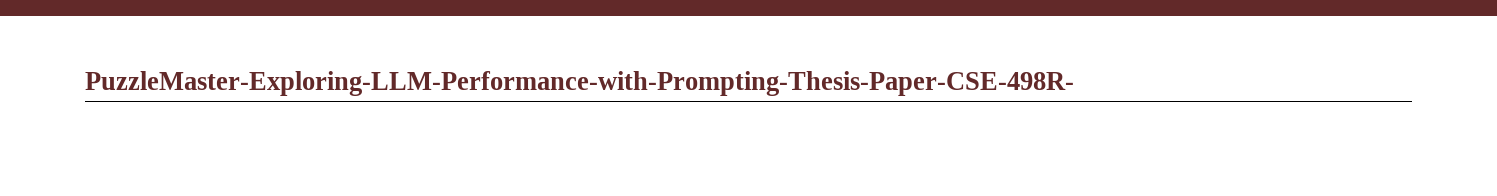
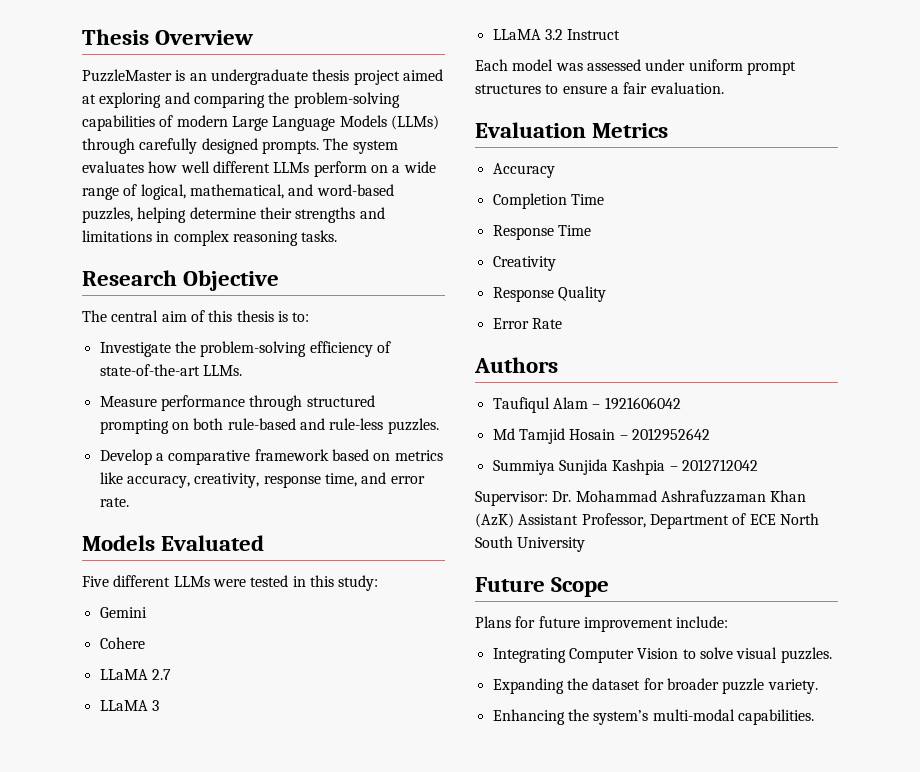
[85,71,1074,96] PuzzleMaster-Exploring-LLM-Performance-with-Prompting-Thesis-Paper-CSE-498R- -> [82,29,254,45] [82,69,443,85] [82,92,400,108] [82,115,439,131] [82,138,398,154] [82,161,436,177] [82,184,394,200] [82,207,385,223] [82,230,338,246] [82,270,280,291] [82,310,310,322] [99,341,391,357] [99,364,242,376] [99,395,375,411] [99,418,439,434] [99,449,443,465] [99,472,425,488] [99,497,129,507] [82,535,265,551] [82,575,379,591] [99,607,147,618] [99,637,145,649] [99,669,171,680] [99,700,159,711] [492,29,621,40] [475,59,796,75] [475,82,724,94] [475,122,669,138] [492,163,555,178] [492,193,604,209] [492,225,591,240] [492,256,556,271] [492,286,606,302] [492,318,562,329] [474,357,558,373] [492,397,681,413] [492,428,710,444] [492,459,758,475] [475,490,807,506] [475,513,819,529] [475,536,586,552] [475,577,610,597] [475,616,729,632] [492,647,832,663] [492,678,818,694] [492,709,814,725] Thesis Overview // PuzzleMaster is an undergraduate thesis project aimed at exploring and comparing the problem-solving capabilities of modern Large Language Models (LLMs) through carefully designed prompts. The system evaluates how well different LLMs perform on a wide range of logical, mathematical, and word-based puzzles, helping determine their strengths and limitations in complex reasoning tasks. // Research Objective // The central aim of this thesis is to: // Investigate the problem-solving efficiency of state-of-the-art LLMs. // Measure performance through structured prompting on both rule-based and rule-less puzzles. // Develop a comparative framework based on metrics like accuracy, creativity, response time, and error rate. // Models Evaluated // Five different LLMs were tested in this study: // Gemini // Cohere // LLaMA 2.7 // LLaMA 3 // LLaMA 3.2 Instruct // Each model was assessed under uniform prompt structures to ensure a fair evaluation. // Evaluation Metrics // Accuracy // Completion Time // Response Time // Creativity // Response Quality // Error Rate // Authors // Taufiqul Alam – 1921606042 // Md Tamjid Hosain – 2012952642 // Summiya Sunjida Kashpia – 2012712042 // Supervisor: Dr. Mohammad Ashrafuzzaman Khan (AzK) Assistant Professor, Department of ECE North South University // Future Scope // Plans for future improvement include: // Integrating Computer Vision to solve visual puzzles. // Expanding the dataset for broader puzzle variety. // Enhancing the system’s multi-modal capabilities.

